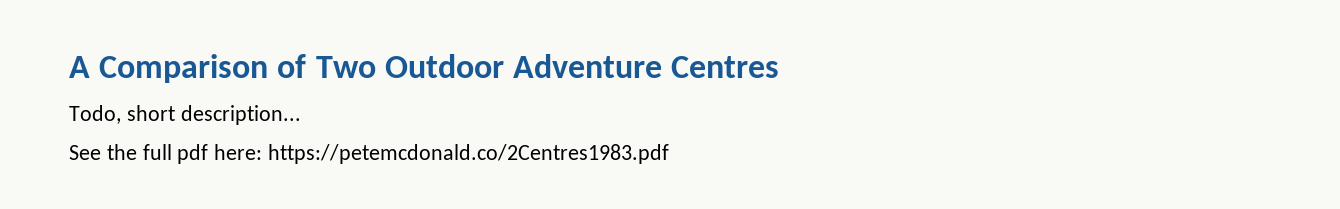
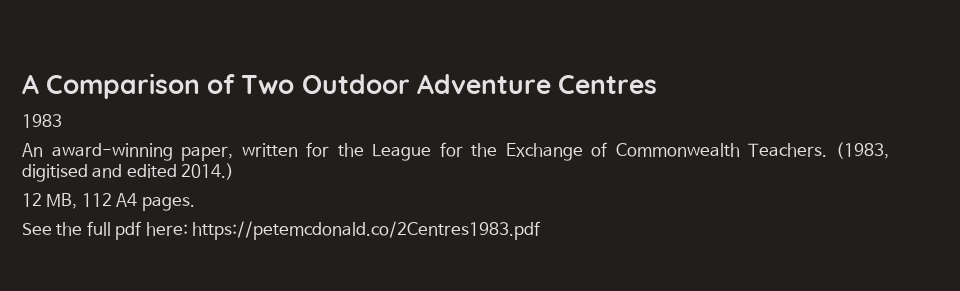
[69,105,301,125] Todo, short description... -> [22,114,62,128] [22,142,889,161] [22,163,235,182] [22,193,195,211] 1983 // An award-winning paper, written for the League for the Exchange of Commonwealth Teachers. (1983, digitised and edited 2014.) // 12 MB, 112 A4 pages.

